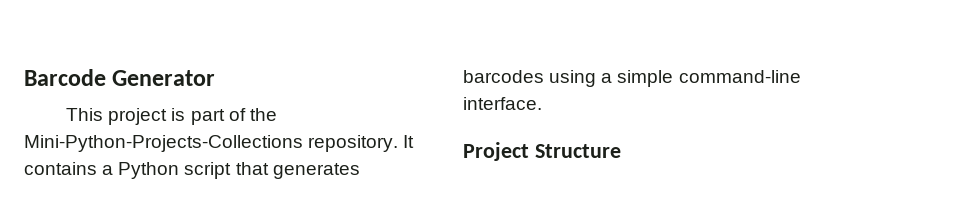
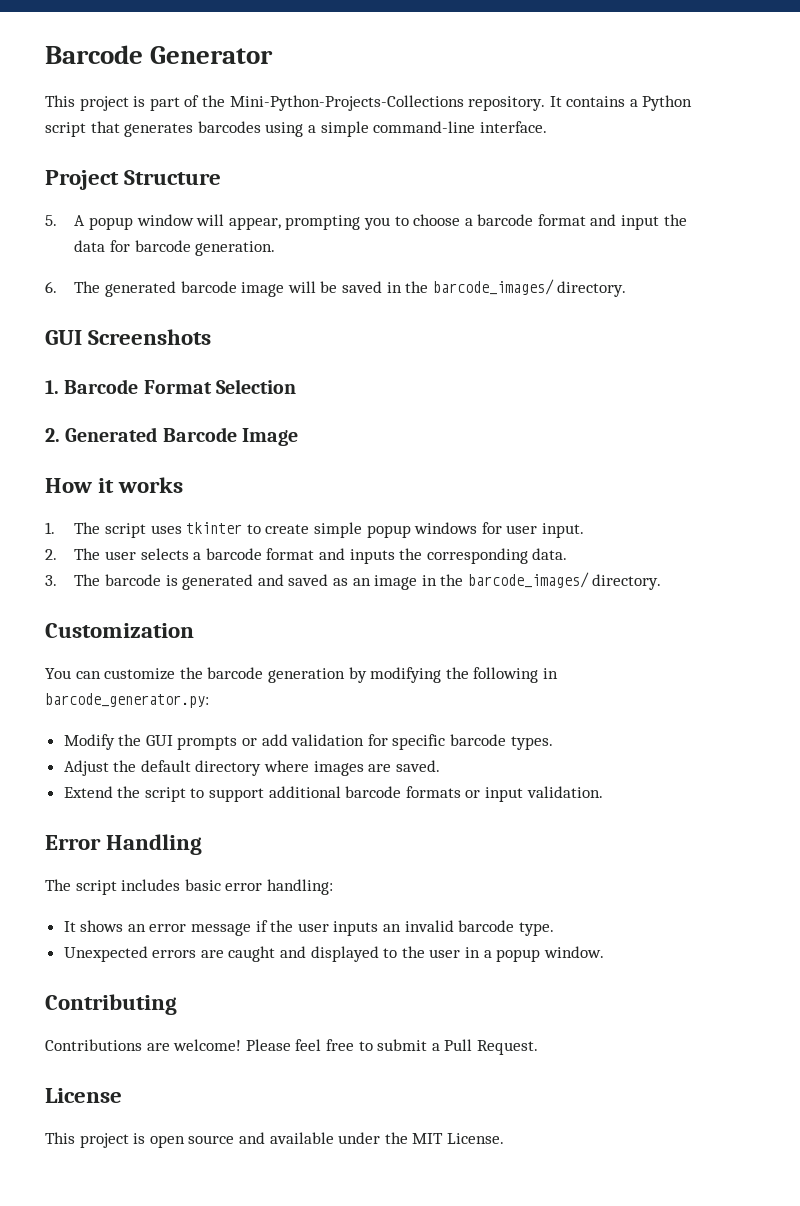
(621, 151) none -> [45,214,687,230] [74,240,276,256] [45,279,627,297] [45,329,212,345] [45,379,296,394] [45,427,298,446] [45,477,184,493] [45,522,584,538] [45,548,568,564] [45,572,662,590] [45,623,194,638] [45,667,558,683] [45,693,209,708] [63,734,553,750] [63,760,440,776] [63,786,603,802] [45,834,203,855] [45,879,333,895] [63,920,554,936] [63,946,604,962] [45,994,177,1015] [45,1039,538,1055] [45,1088,122,1103] [45,1132,504,1148] // 5. A popup window will appear, prompting you to choose a barcode format and input the data for barcode generation. // 6. The generated barcode image will be saved in the barcode_images/ directory. // GUI Screenshots // 1. Barcode Format Selection // 2. Generated Barcode Image // How it works // 1. The script uses tkinter to create simple popup windows for user input. // 2. The user selects a barcode format and inputs the corresponding data. // 3. The barcode is generated and saved as an image in the barcode_images/ directory. // Customization // You can customize the barcode generation by modifying the following in barcode_generator.py: // Modify the GUI prompts or add validation for specific barcode types. // Adjust the default directory where images are saved. // Extend the script to support additional barcode formats or input validation. // Error Handling // The script includes basic error handling: // It shows an error message if the user inputs an invalid barcode type. // Unexpected errors are caught and displayed to the user in a popup window. // Contributing // Contributions are welcome! Please feel free to submit a Pull Request. // License // This project is open source and available under the MIT License.

